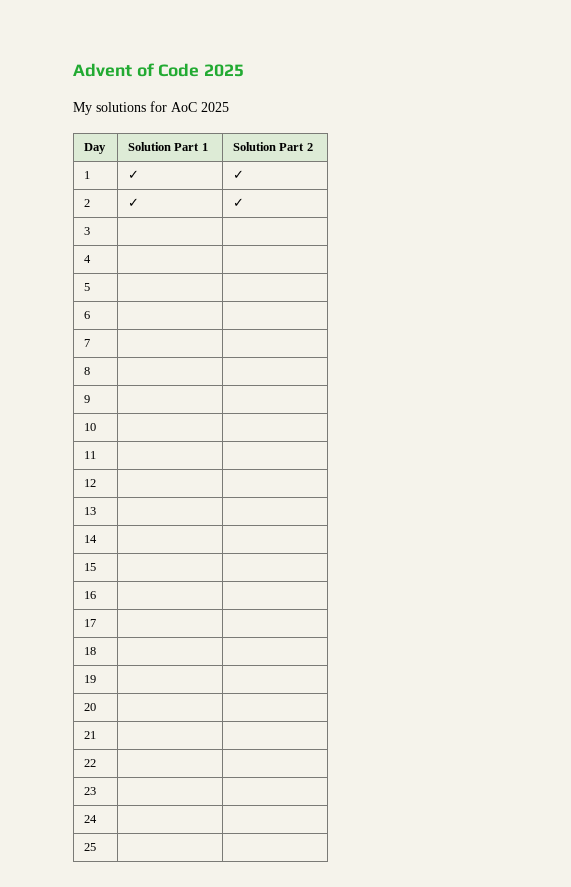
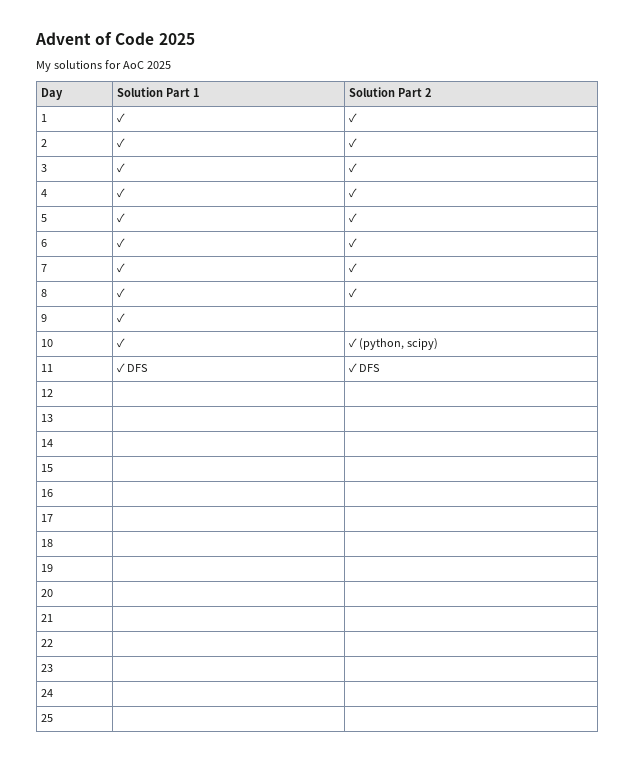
(91, 231) | -> [116,163,125,173] [348,163,357,173] ✓ | ✓
(92, 259) | -> [116,188,125,198] [348,188,357,198] ✓ | ✓
(91, 287) | -> [116,213,125,223] [348,213,357,223] ✓ | ✓
(91, 315) | -> [116,238,125,248] [348,238,357,248] ✓ | ✓
(91, 343) | -> [116,263,125,273] [348,263,357,273] ✓ | ✓
(91, 371) | -> [116,288,125,298] [348,288,357,298] ✓ | ✓
(91, 399) none -> [116,313,125,323] ✓
[84,451,97,459] | // 11 | | -> [116,338,125,348] [348,338,439,350] [40,364,53,372] [116,363,149,373] [348,363,381,373] ✓ | ✓ (python, scipy) // 11 | ✓ DFS | ✓ DFS

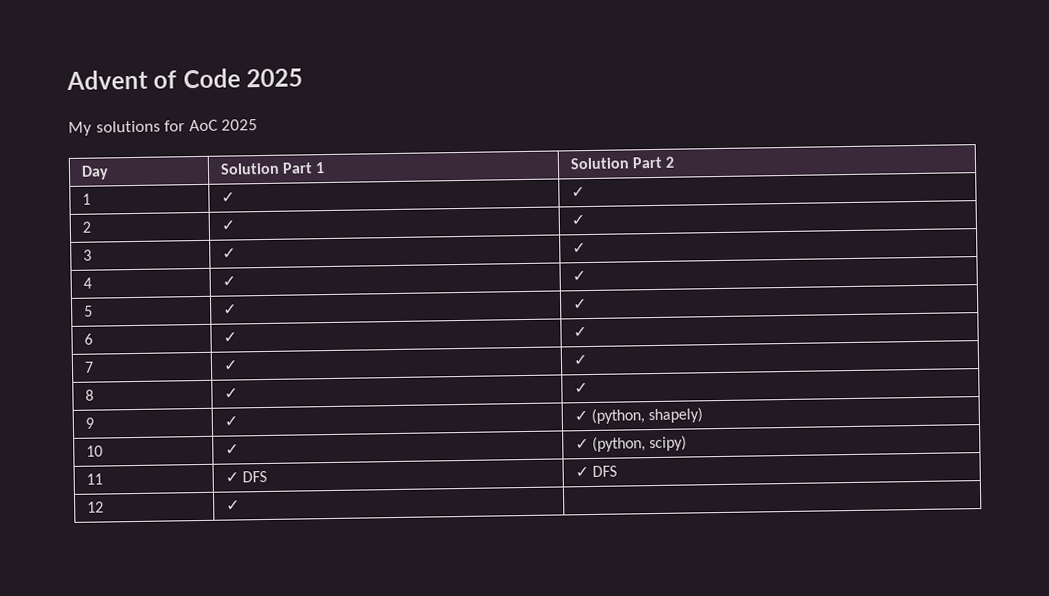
(125, 318) none -> [573,407,704,424] ✓ (python, shapely)
[40,414,53,422] [40,439,53,447] [40,464,53,472] [40,489,53,497] [40,514,53,522] [40,539,53,547] [40,564,53,572] [40,589,53,597] [40,614,53,622] [40,639,53,647] [40,664,53,672] [40,689,53,697] [40,714,53,722] | // 13 | | // 14 | | // 15 | | // 16 | | // 17 | | // 18 | | // 19 | | // 20 | | // 21 | | // 22 | | // 23 | | // 24 | | // 25 | -> [225,499,240,511] ✓

